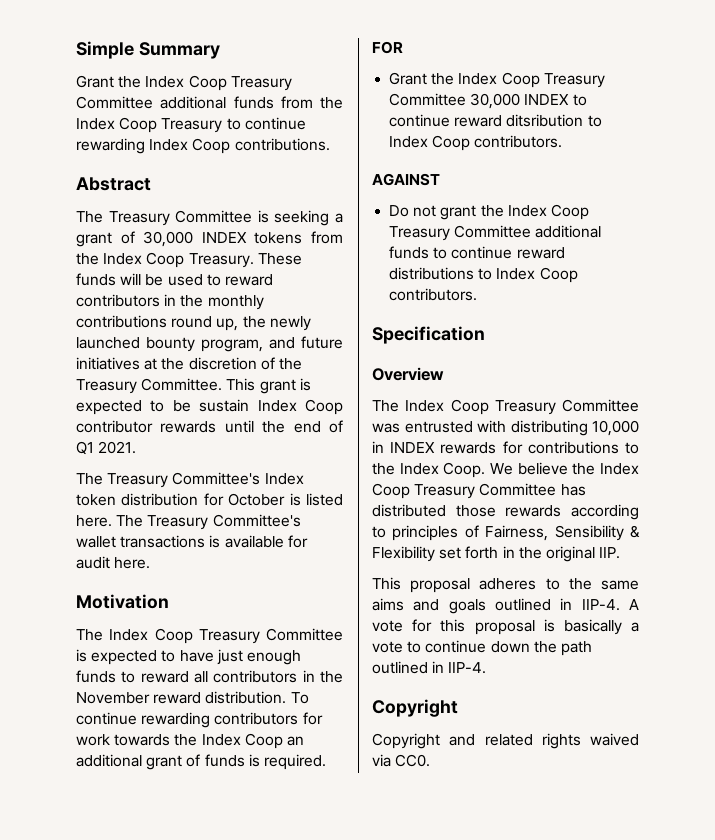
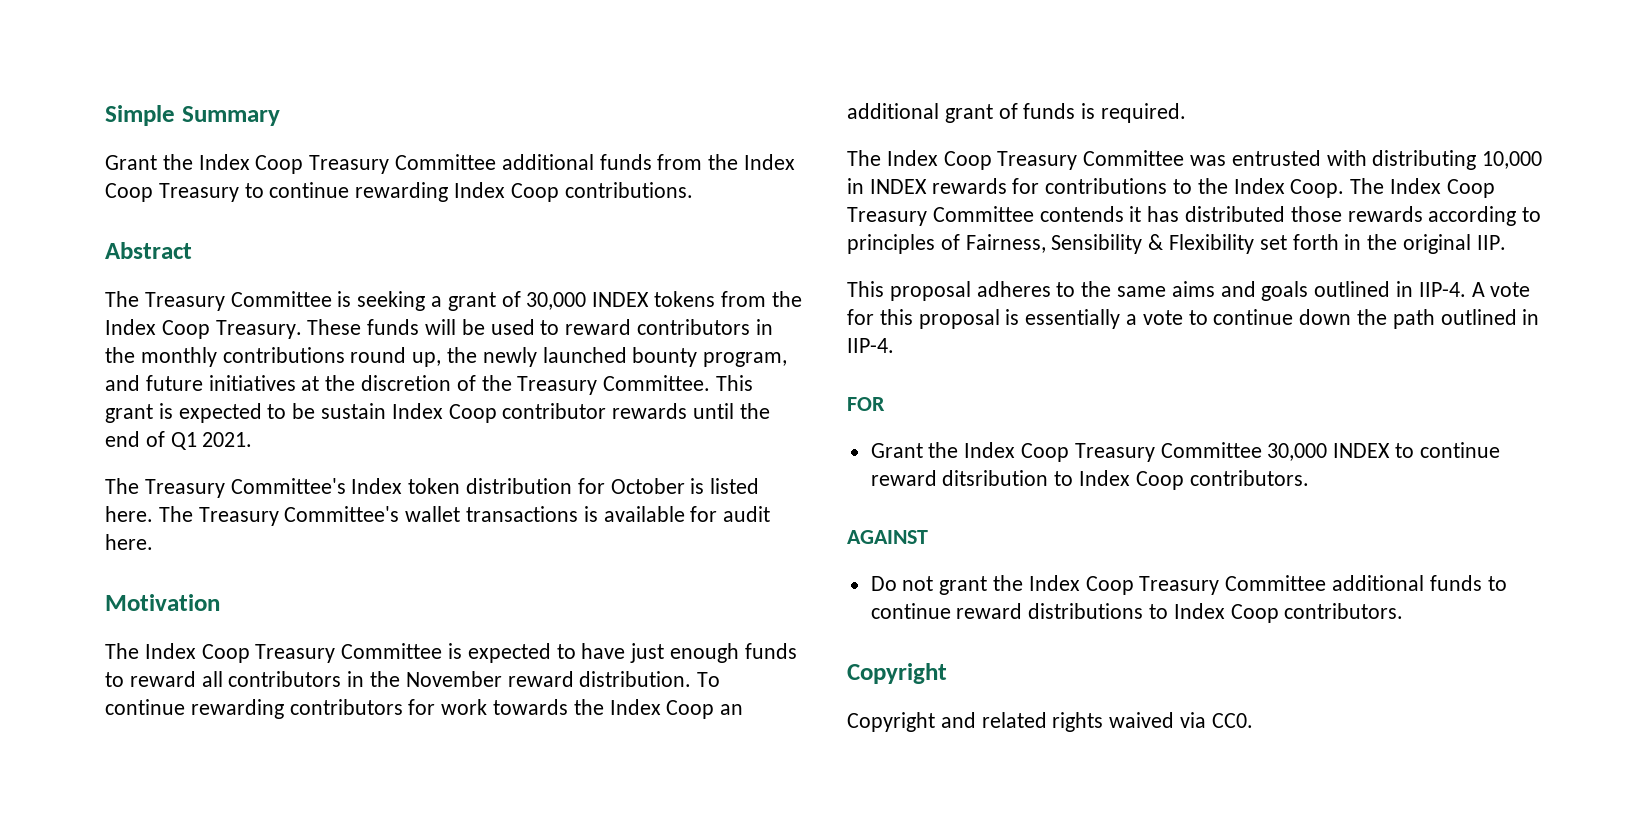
(326, 762) none -> [847,150,1543,170] [847,178,1495,198] [847,206,1542,226] [847,234,1506,254] [847,281,1531,301] [847,309,1540,329] [847,338,894,353] // The Index Coop Treasury Committee was entrusted with distributing 10,000 in INDEX rewards for contributions to the Index Coop. The Index Coop Treasury Committee contends it has distributed those rewards according to principles of Fairness, Sensibility & Flexibility set forth in the original IIP. // This proposal adheres to the same aims and goals outlined in IIP-4. A vote for this proposal is essentially a vote to continue down the path outlined in IIP-4.
[372,326,485,344] [372,367,444,381] [372,399,639,415] [372,420,639,436] [372,441,639,454] [372,462,639,478] [372,483,586,499] [372,504,639,520] [372,525,640,541] [372,546,621,562] [372,577,639,593] [372,598,639,614] [372,619,639,635] [372,640,592,656] [372,661,487,674] // Specification // Overview // The Index Coop Treasury Committee was entrusted with distributing 10,000 in INDEX rewards for contributions to the Index Coop. We believe the Index Coop Treasury Committee has distributed those rewards according to principles of Fairness, Sensibility & Flexibility set forth in the original IIP. // This proposal adheres to the same aims and goals outlined in IIP-4. A vote for this proposal is basically a vote to continue down the path outlined in IIP-4. -> (1404, 611) none

